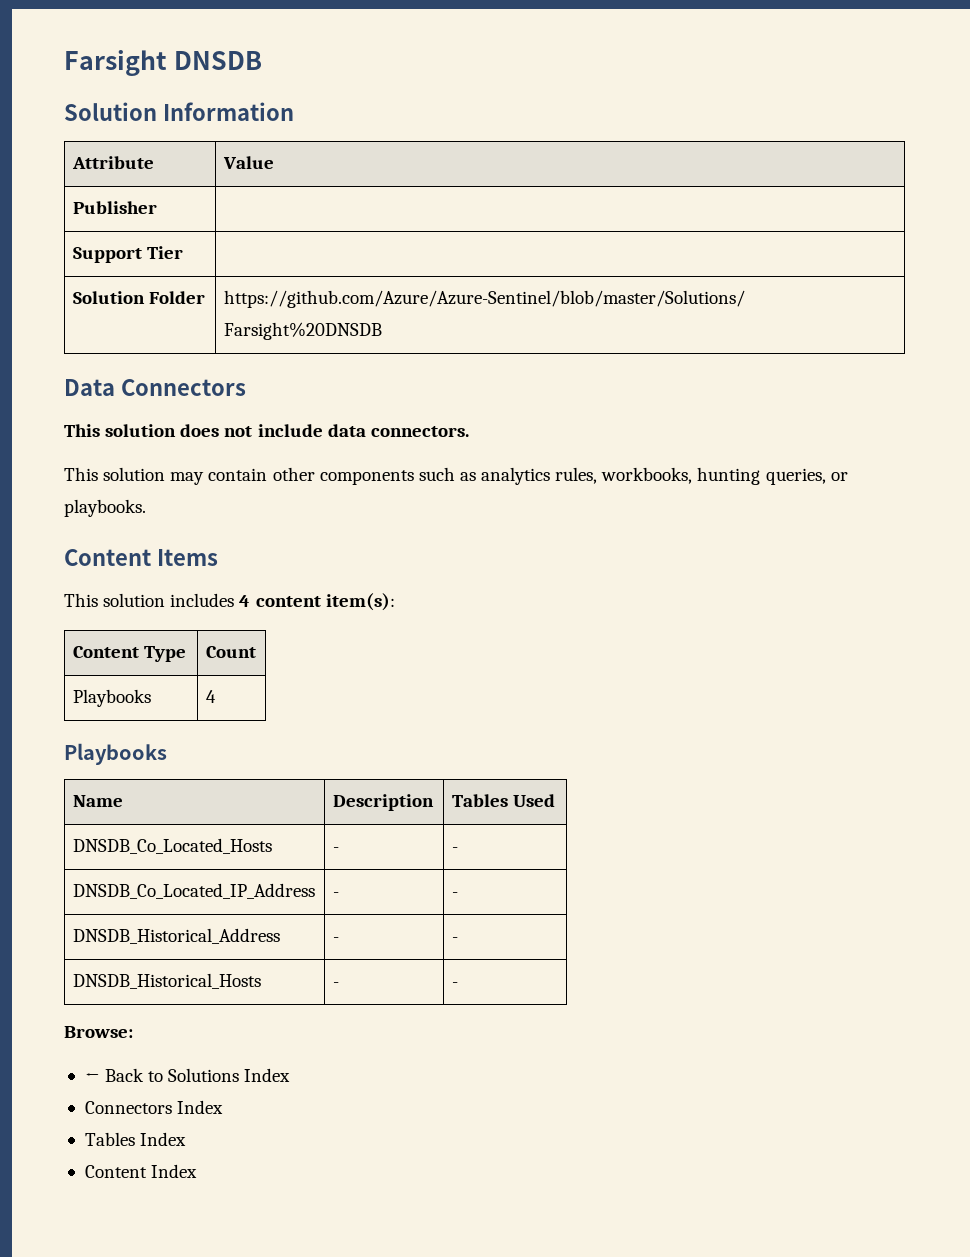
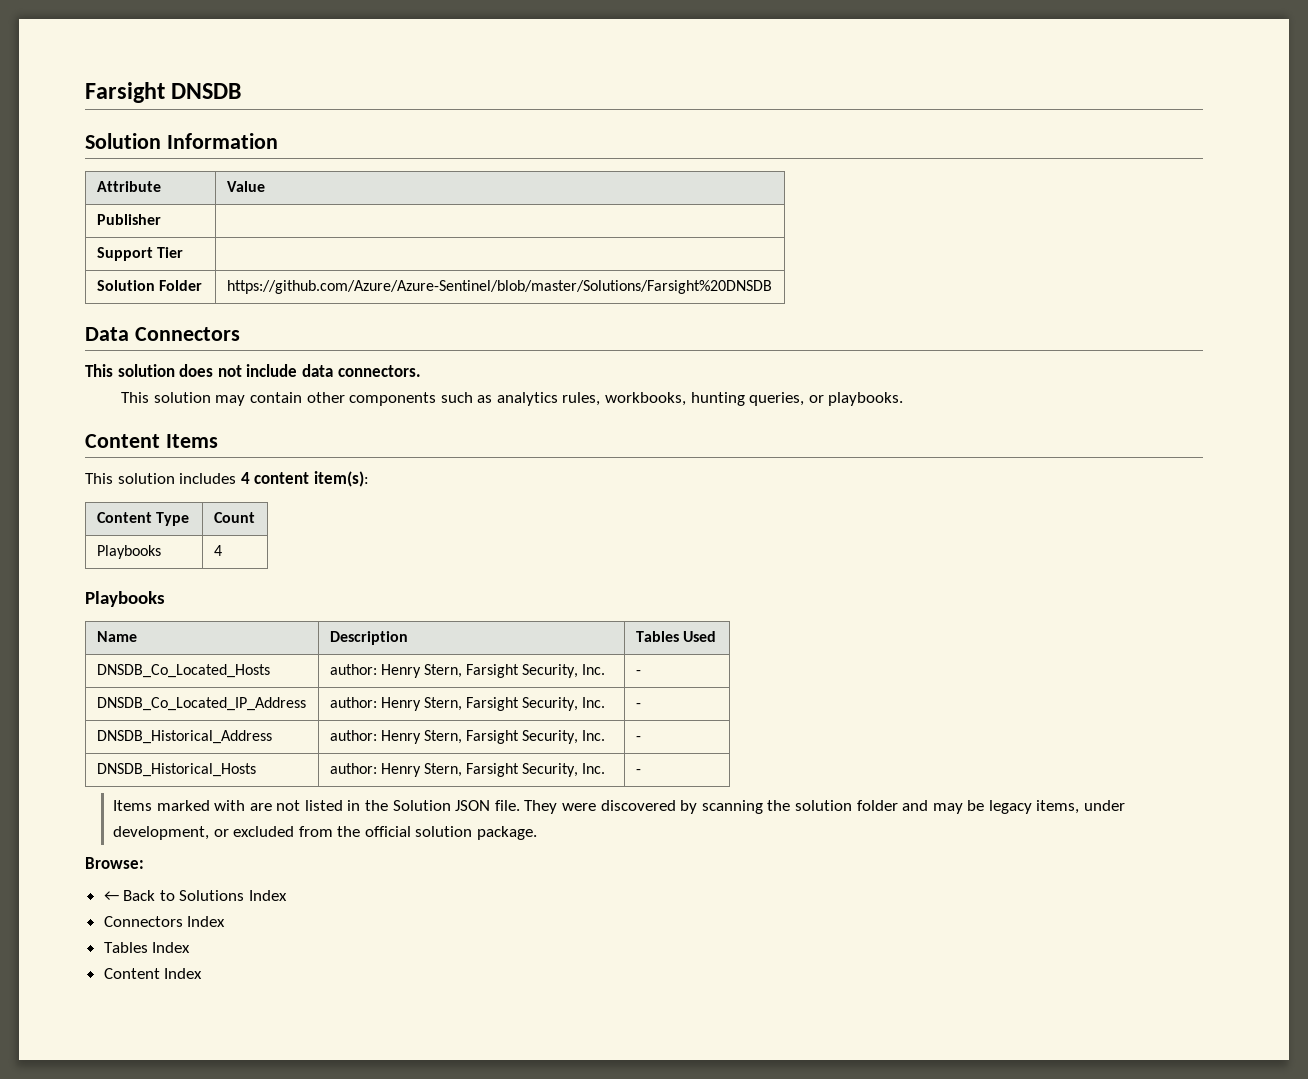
[332,847,339,852] [451,847,458,852] [72,883,315,899] [332,892,339,897] [451,892,458,897] [72,928,280,944] [332,937,339,942] [451,937,458,942] [72,973,261,989] [332,982,339,987] [451,982,458,987] - | - // DNSDB_Co_Located_IP_Address | - | - // DNSDB_Historical_Address | - | - // DNSDB_Historical_Hosts | - | - -> [329,664,606,678] [635,670,641,675] [96,697,306,711] [329,697,606,711] [635,703,641,708] [96,730,272,744] [329,730,606,744] [635,736,641,741] [96,763,256,777] [329,763,606,777] [635,769,641,774] [112,800,1126,814] [112,826,538,840] author: Henry Stern, Farsight Security, Inc. | - // DNSDB_Co_Located_IP_Address | author: Henry Stern, Farsight Security, Inc. | - // DNSDB_Historical_Address | author: Henry Stern, Farsight Security, Inc. | - // DNSDB_Historical_Hosts | author: Henry Stern, Farsight Security, Inc. | - // Items marked with are not listed in the Solution JSON file. They were discovered by scanning the solution folder and may be legacy items, under development, or excluded from the official solution package.

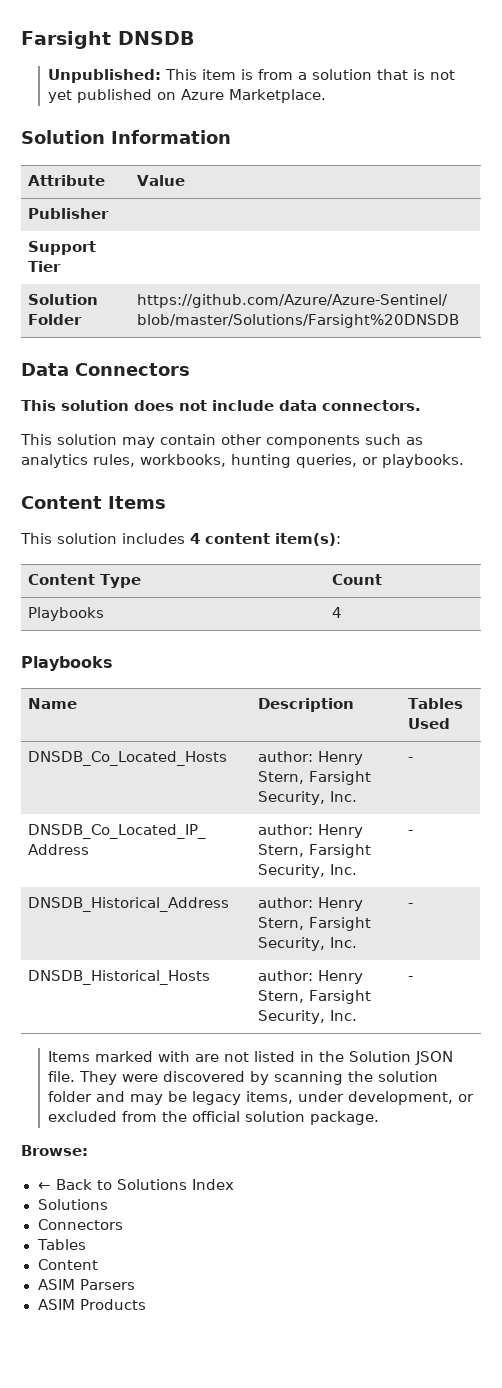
(242, 91) none -> [48,69,456,83] [48,89,327,103] // Unpublished: This item is from a solution that is not yet published on Azure Marketplace.
[103,916,226,927] [103,942,191,953] [103,968,203,979] // Connectors Index // Tables Index // Content Index -> [37,1199,108,1210] [37,1219,123,1230] [36,1239,87,1250] [37,1259,98,1270] [37,1279,135,1290] [37,1299,146,1310] // Solutions // Connectors // Tables // Content // ASIM Parsers // ASIM Products

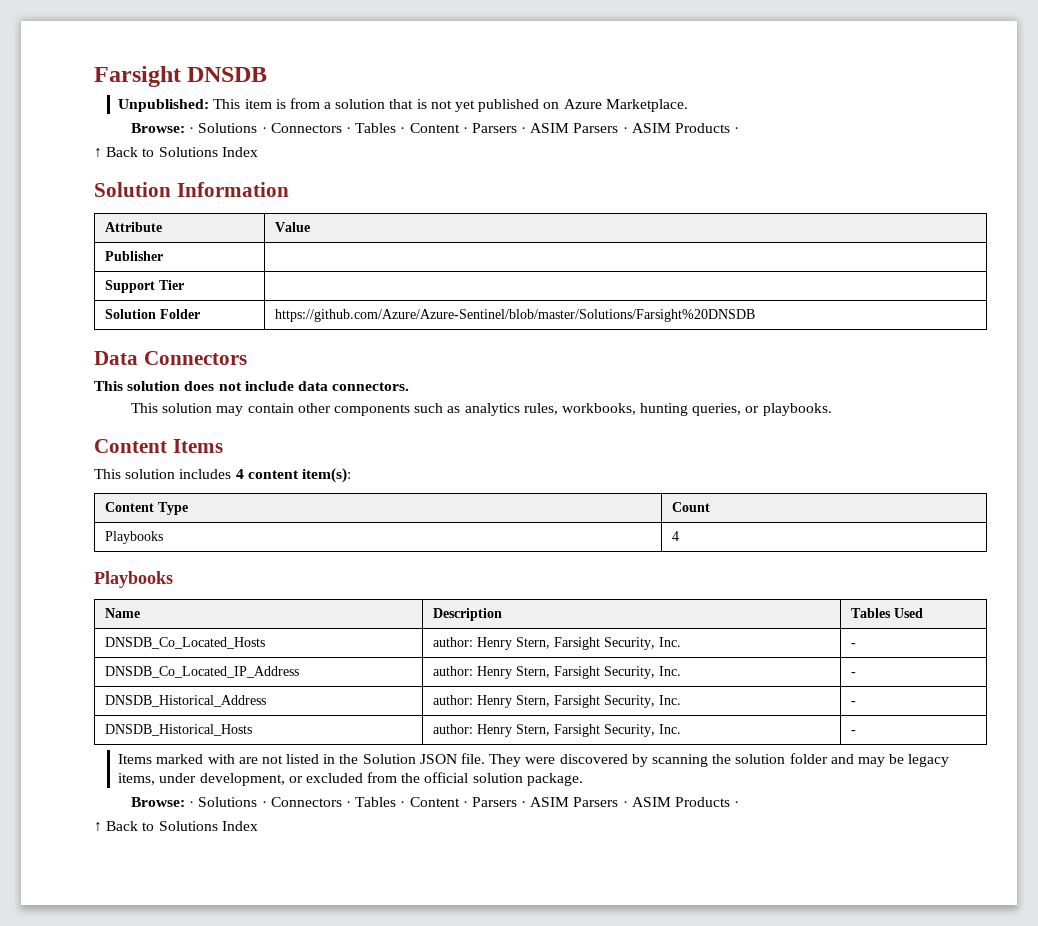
(327, 96) none -> [131,123,740,133] [94,147,258,157] // Browse: · Solutions · Connectors · Tables · Content · Parsers · ASIM Parsers · ASIM Products · // ↑ Back to Solutions Index
[37,1179,234,1190] [37,1199,108,1210] [37,1219,123,1230] [36,1239,87,1250] [37,1259,98,1270] [37,1279,135,1290] [37,1299,146,1310] // ← Back to Solutions Index // Solutions // Connectors // Tables // Content // ASIM Parsers // ASIM Products -> [189,797,740,807] [94,821,258,831] · Solutions · Connectors · Tables · Content · Parsers · ASIM Parsers · ASIM Products · // ↑ Back to Solutions Index

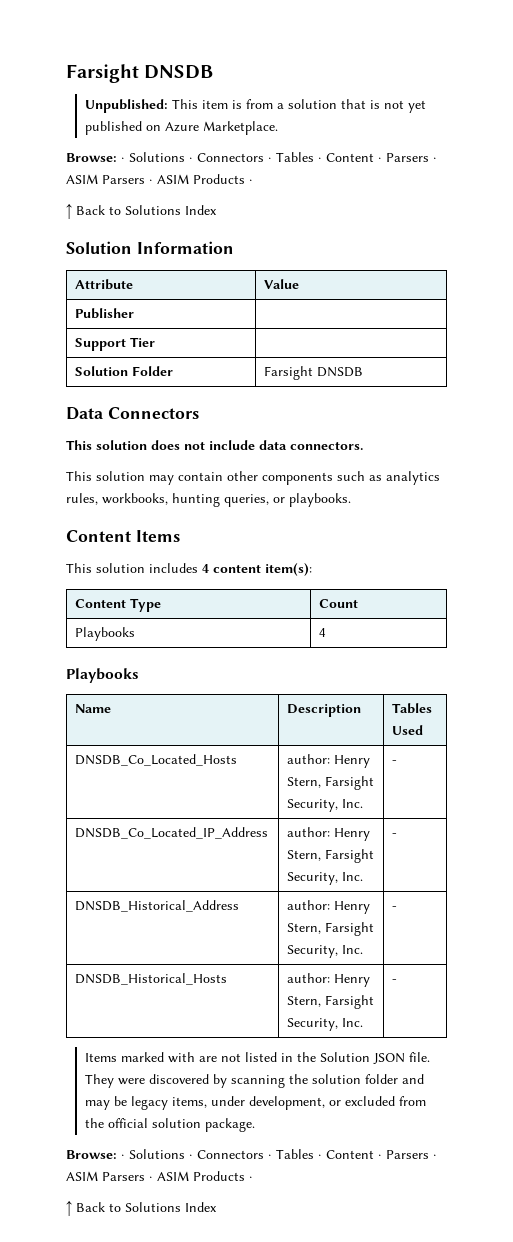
[274,309,755,322] https://github.com/Azure/Azure-Sentinel/blob/master/Solutions/Farsight%20DNSDB -> [264,366,364,380] Farsight DNSDB

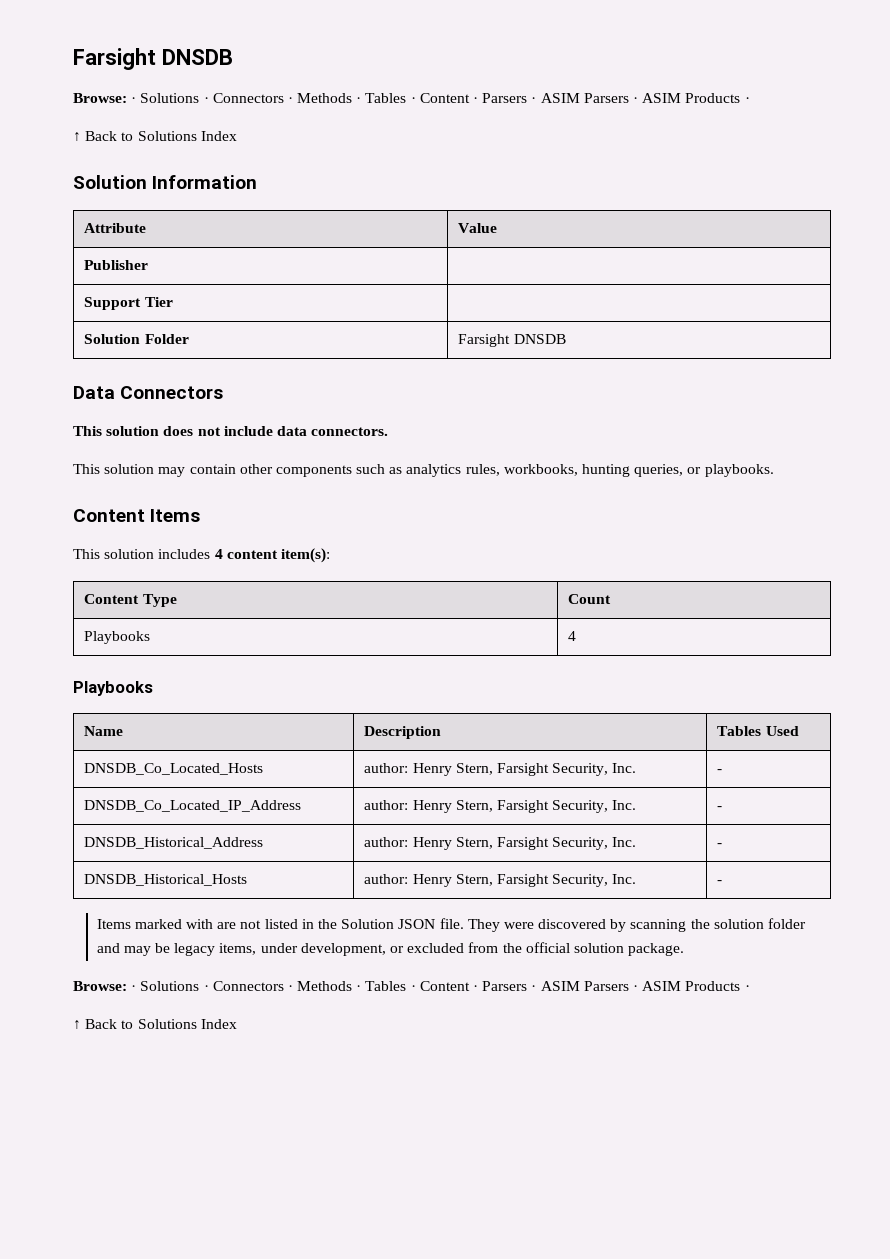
[66,64,214,83] [85,99,427,113] [85,121,279,135] [66,152,272,162] Farsight DNSDB // Unpublished: This item is from a solution that is not yet published on Azure Marketplace. // Browse: · Solutions · Connectors · -> [73,48,233,70] [73,93,362,103] Farsight DNSDB // Browse: · Solutions · Connectors · Methods ·
(272, 1156) none -> [297,981,362,991] Methods ·

